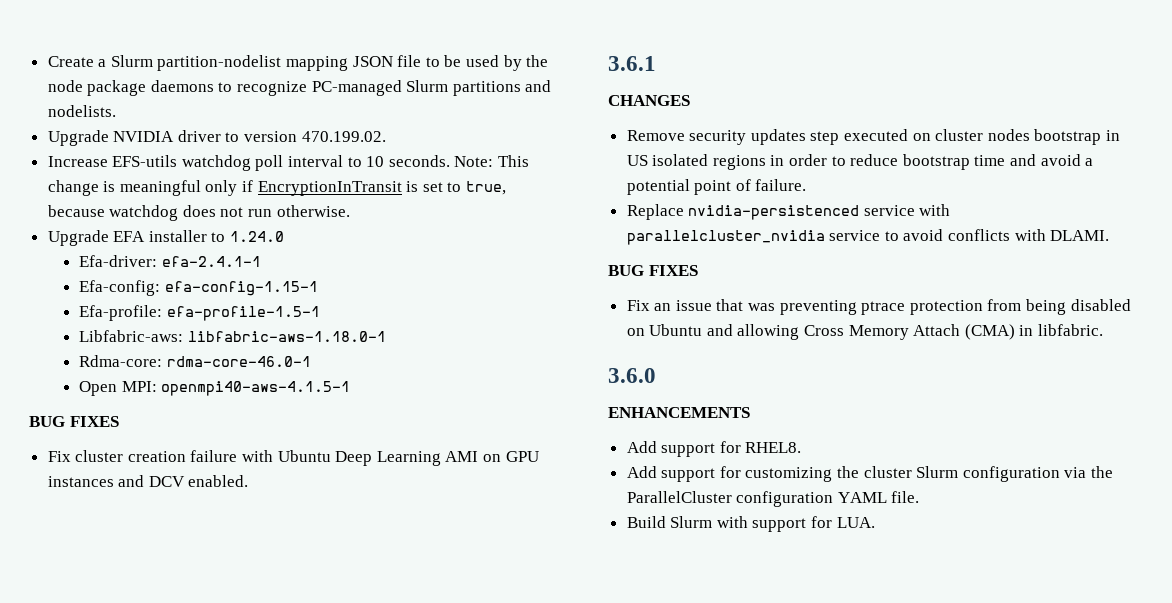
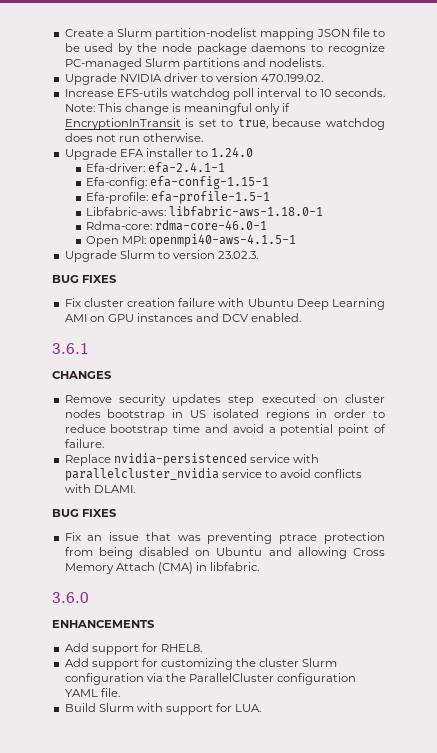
(351, 388) none -> [64,250,259,262] // Upgrade Slurm to version 23.02.3.

